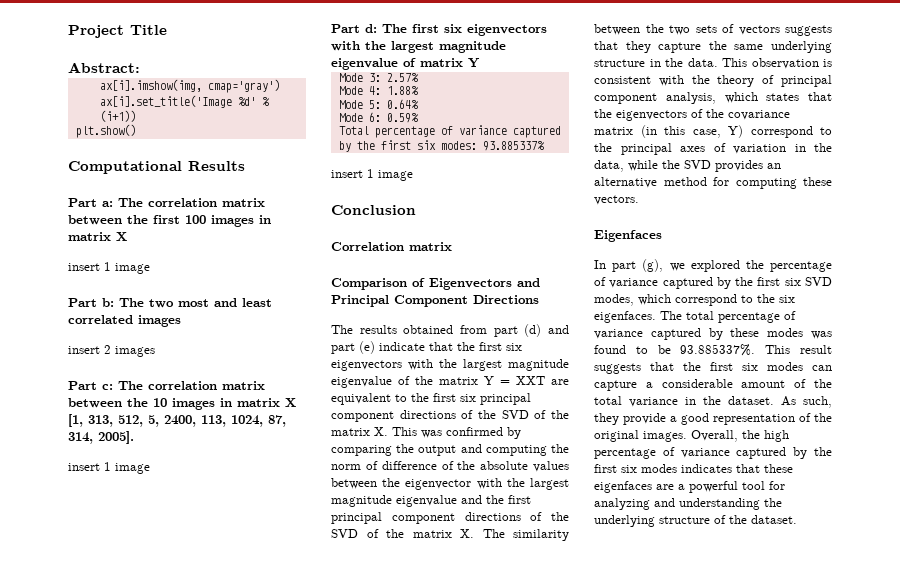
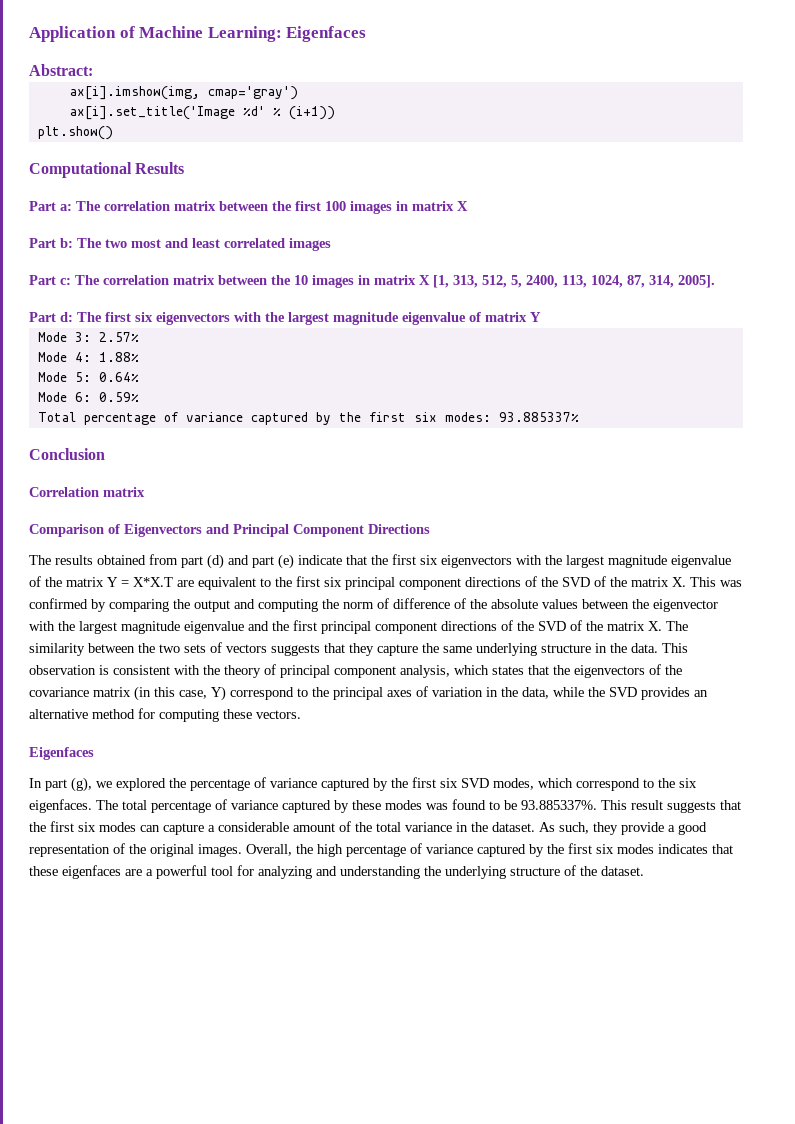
[68,25,167,38] Project Title -> [29,26,367,42] Application of Machine Learning: Eigenfaces
[68,262,150,274] // insert 1 image -> (468, 206) none
[68,345,155,357] // insert 2 images -> (331, 244) none
[68,462,150,474] // insert 1 image -> (715, 281) none
[331,169,413,181] // insert 1 image -> (579, 417) none
[516,376,545,385] XXT -> [133,577,173,587] X*X.T

